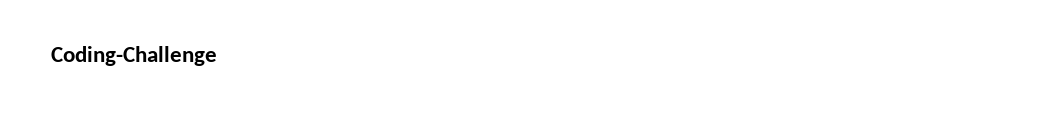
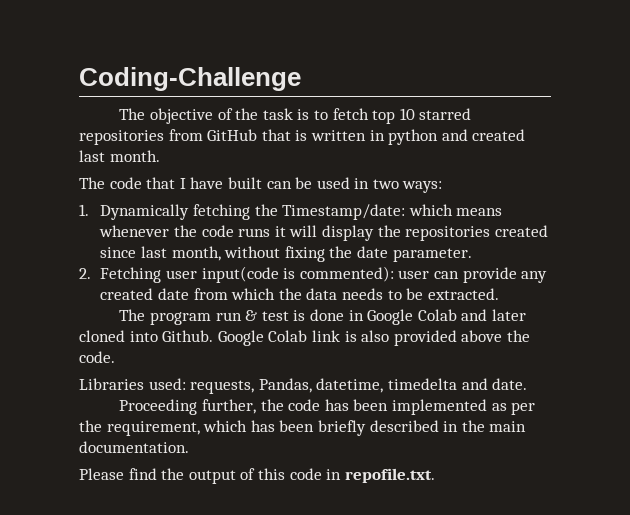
(217, 56) none -> [119,108,472,124] [79,129,526,145] [79,150,160,162] [79,177,443,193] [79,204,503,220] [99,225,548,241] [100,246,472,262] [79,266,548,283] [100,288,499,300] [119,309,526,325] [79,330,530,346] [79,351,115,363] [79,378,528,394] [119,399,536,415] [79,420,527,436] [79,441,189,453] [79,468,435,484] // The objective of the task is to fetch top 10 starred repositories from GitHub that is written in python and created last month. // The code that I have built can be used in two ways: // 1. Dynamically fetching the Timestamp/date: which means whenever the code runs it will display the repositories created since last month, without fixing the date parameter. // 2. Fetching user input(code is commented): user can provide any created date from which the data needs to be extracted. // The program run & test is done in Google Colab and later cloned into Github. Google Colab link is also provided above the code. // Libraries used: requests, Pandas, datetime, timedelta and date. // Proceeding further, the code has been implemented as per the requirement, which has been briefly described in the main documentation. // Please find the output of this code in repofile.txt.

